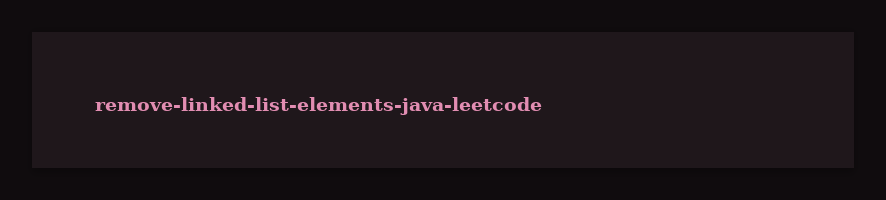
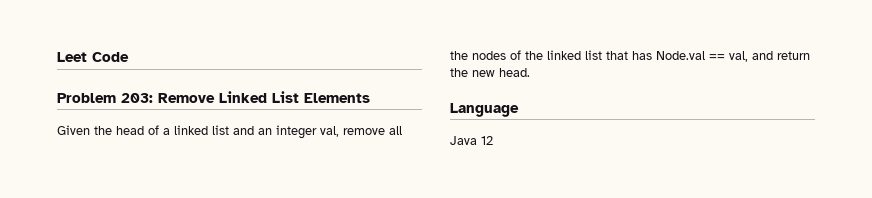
[95,97,542,115] remove-linked-list-elements-java-leetcode -> [57,52,129,62] [57,91,370,103] [57,125,402,139] [450,50,810,62] [450,68,530,77] [450,103,519,117] [450,136,493,145] Leet Code // Problem 203: Remove Linked List Elements // Given the head of a linked list and an integer val, remove all the nodes of the linked list that has Node.val == val, and return the new head. // Language // Java 12

